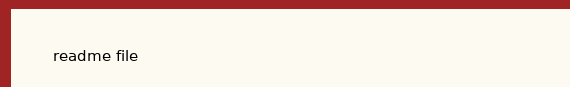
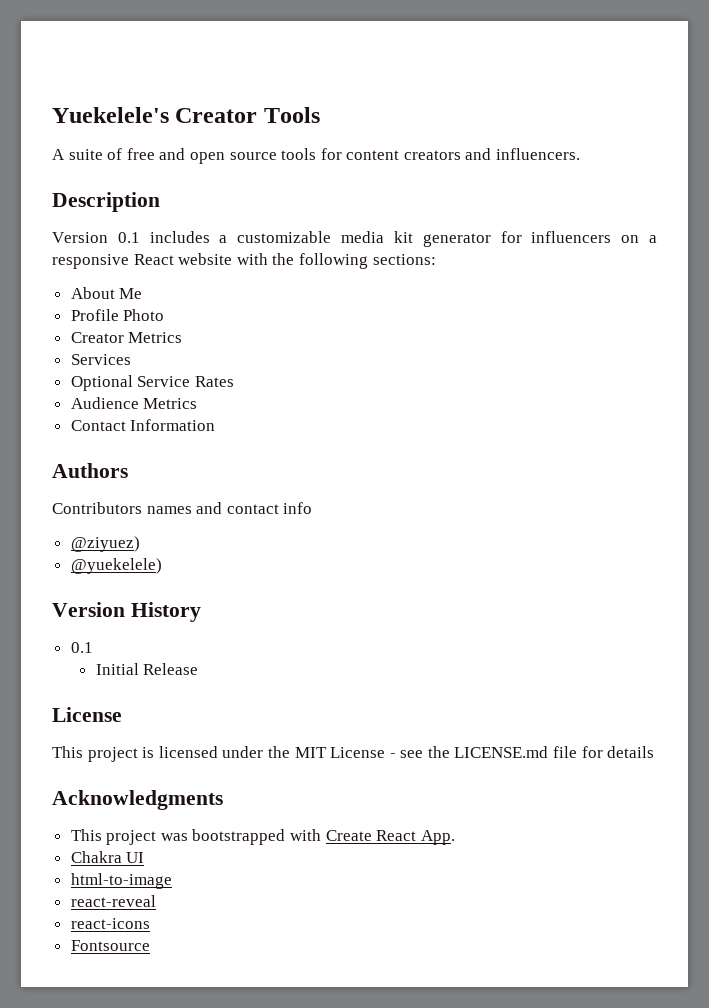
[53,50,138,61] readme file -> [52,107,320,123] [52,148,581,164] [52,192,160,212] [52,231,657,247] [52,253,436,269] [70,287,143,299] [70,309,165,321] [70,332,183,343] [70,354,131,365] [70,375,234,391] [70,397,198,409] [70,419,216,431] [52,463,128,478] [52,502,313,514] [70,536,140,552] [70,558,162,574] [52,602,201,622] [70,642,93,653] [95,663,199,675] [52,707,122,722] [52,746,655,762] [52,790,223,810] [70,829,455,845] [70,851,145,863] [70,873,172,889] [70,895,156,907] [70,918,150,929] [70,940,150,951] Yuekelele's Creator Tools // A suite of free and open source tools for content creators and influencers. // Description // Version 0.1 includes a customizable media kit generator for influencers on a responsive React website with the following sections: // About Me // Profile Photo // Creator Metrics // Services // Optional Service Rates // Audience Metrics // Contact Information // Authors // Contributors names and contact info // @ziyuez) // @yuekelele) // Version History // 0.1 // Initial Release // License // This project is licensed under the MIT License - see the LICENSE.md file for details // Acknowledgments // This project was bootstrapped with Create React App. // Chakra UI // html-to-image // react-reveal // react-icons // Fontsource

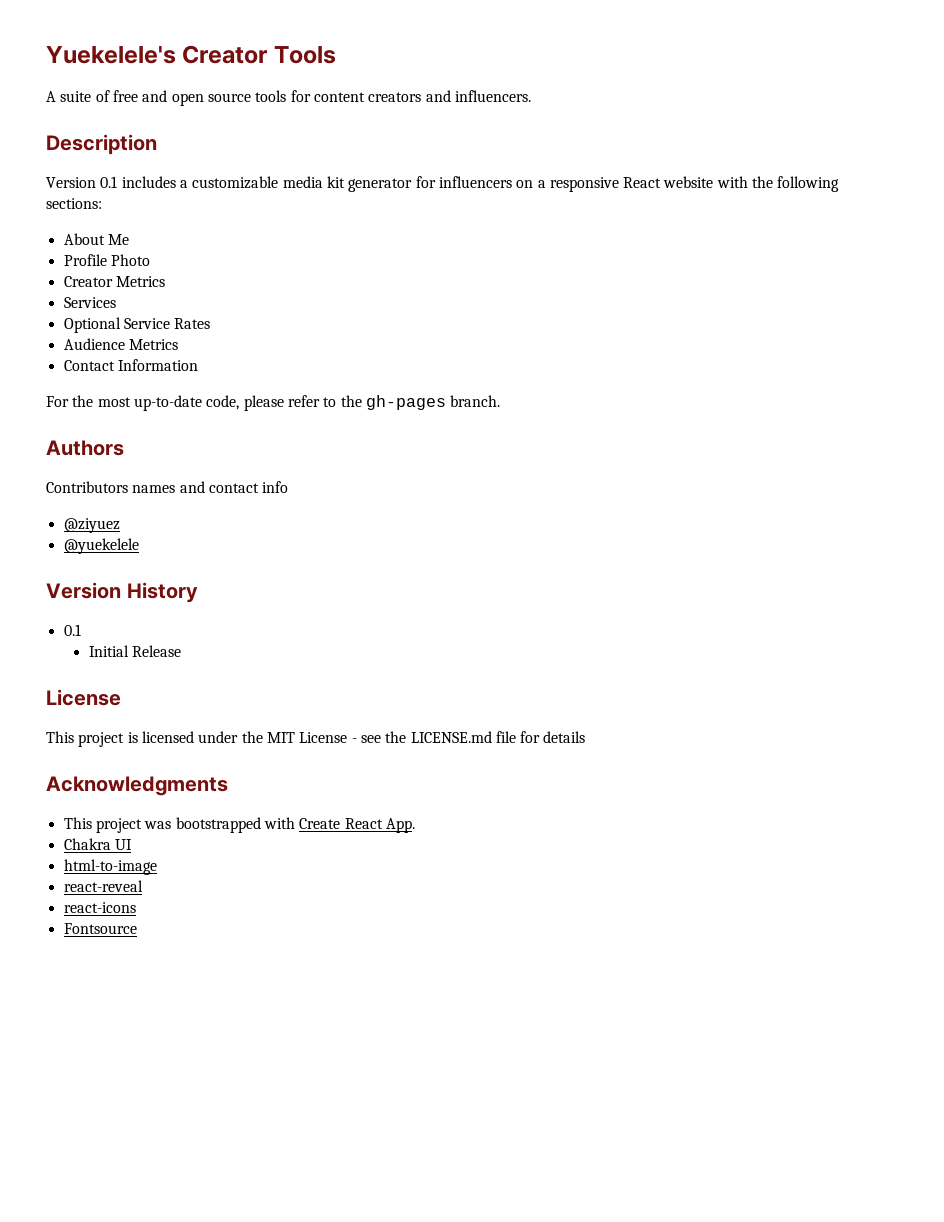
(216, 425) none -> [46,395,501,411] // For the most up-to-date code, please refer to the gh-pages branch.
[70,536,140,552] [70,558,162,574] @ziyuez) // @yuekelele) -> [63,518,120,533] [63,538,139,554] @ziyuez // @yuekelele

